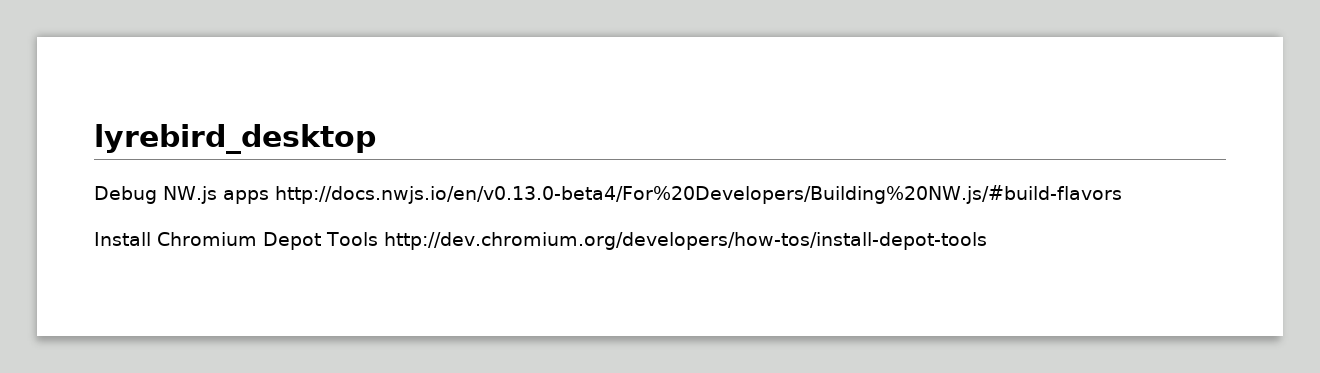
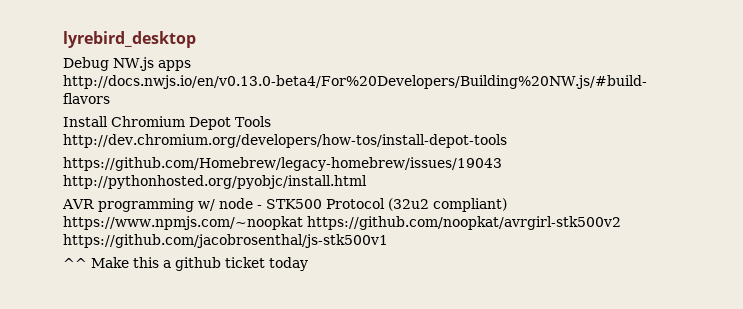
(987, 241) none -> [63,157,502,171] [63,175,367,189] [62,198,507,212] [63,216,621,230] [63,234,388,248] [63,257,308,271] // https://github.com/Homebrew/legacy-homebrew/issues/19043 http://pythonhosted.org/pyobjc/install.html // AVR programming w/ node - STK500 Protocol (32u2 compliant) https://www.npmjs.com/~noopkat https://github.com/noopkat/avrgirl-stk500v2 https://github.com/jacobrosenthal/js-stk500v1 // ^^ Make this a github ticket today

